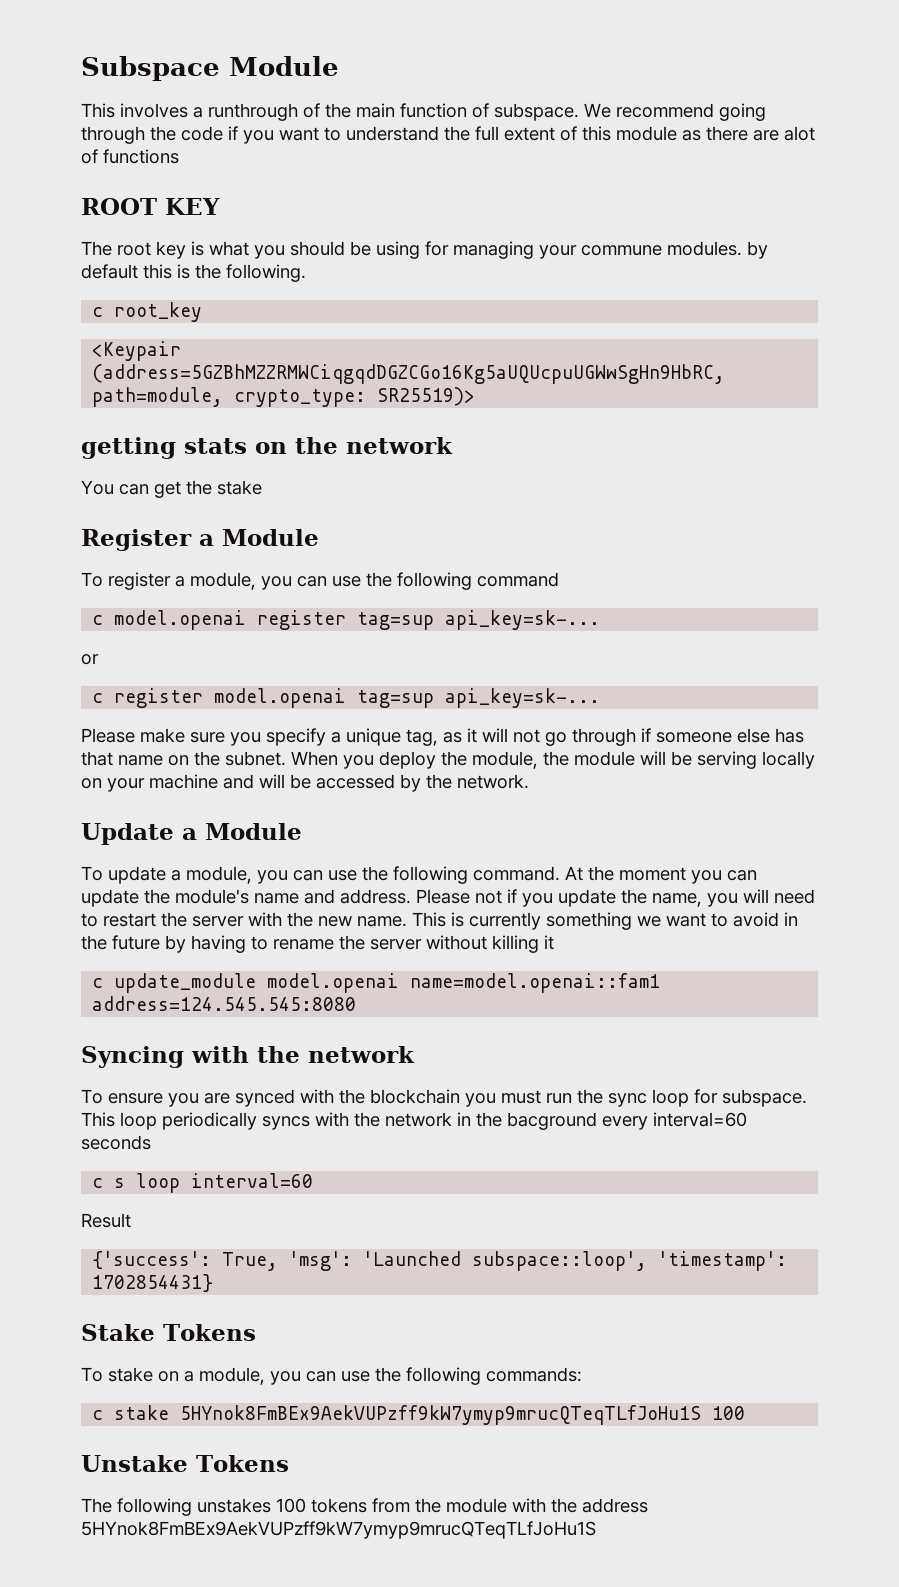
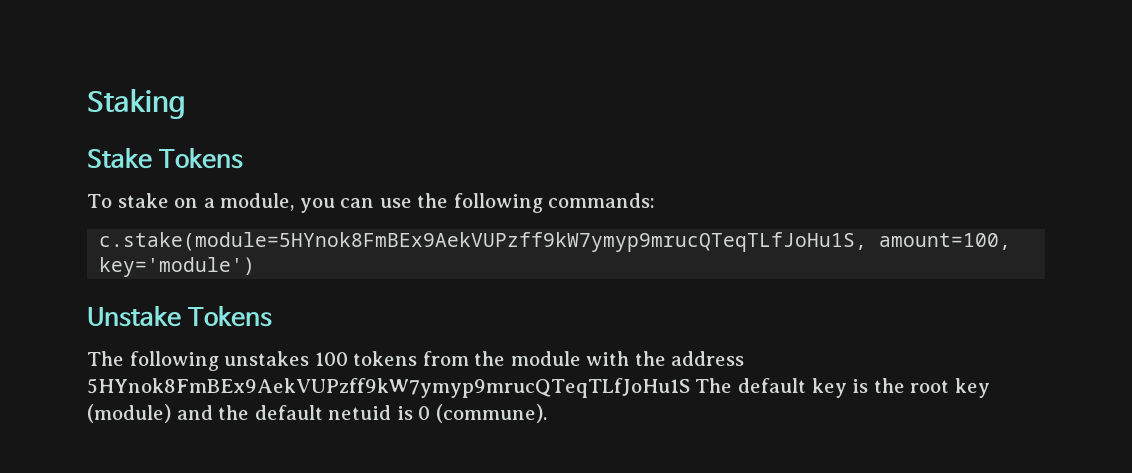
[81,56,339,81] [81,103,766,121] [81,126,815,144] [81,149,179,164] [81,198,220,215] [81,241,768,259] [81,264,306,282] [92,302,203,322] [92,341,182,361] [92,364,726,384] [92,387,476,407] [81,437,453,459] [81,480,262,498] [81,529,319,551] [81,572,559,590] [92,610,601,630] [81,654,99,665] [92,688,601,708] [81,728,804,746] [81,751,815,769] [81,774,529,792] [81,823,302,845] [81,866,757,884] [81,889,815,907] [81,912,798,930] [81,935,554,953] [92,973,661,993] [92,996,357,1011] [81,1046,415,1068] [81,1089,807,1107] [81,1112,747,1130] [81,1135,151,1150] [92,1173,314,1193] [81,1213,131,1228] [92,1251,788,1271] [92,1274,214,1292] Subspace Module // This involves a runthrough of the main function of subspace. We recommend going through the code if you want to understand the full extent of this module as there are alot of functions // ROOT KEY // The root key is what you should be using for managing your commune modules. by default this is the following. // c root_key // <Keypair (address=5GZBhMZZRMWCiqgqdDGZCGo16Kg5aUQUcpuUGWwSgHn9HbRC, path=module, crypto_type: SR25519)> // getting stats on the network // You can get the stake // Register a Module // To register a module, you can use the following command // c model.openai register tag=sup api_key=sk-... // or // c register model.openai tag=sup api_key=sk-... // Please make sure you specify a unique tag, as it will not go through if someone else has that name on the subnet. When you deploy the module, the module will be serving locally on your machine and will be accessed by the network. // Update a Module // To update a module, you can use the following command. At the moment you can update the module's name and address. Please not if you update the name, you will need to restart the server with the new name. This is currently something we want to avoid in the future by having to rename the server without killing it // c update_module model.openai name=model.openai::fam1 address=124.545.545:8080 // Syncing with the network // To ensure you are synced with the blockchain you must run the sync loop for subspace. This loop periodically syncs with the network in the bacground every interval=60 seconds // c s loop interval=60 // Result // {'success': True, 'msg': 'Launched subspace::loop', 'timestamp': 1702854431} -> [87,89,185,119] Staking
[92,1405,746,1425] c stake 5HYnok8FmBEx9AekVUPzff9kW7ymyp9mrucQTeqTLfJoHu1S 100 -> [99,232,1012,252] [99,257,256,277] c.stake(module=5HYnok8FmBEx9AekVUPzff9kW7ymyp9mrucQTeqTLfJoHu1S, amount=100, key='module')
(596, 1530) none -> [695,378,990,398] [87,404,547,423] The default key is the root key (module) and the default netuid is 0 (commune).

